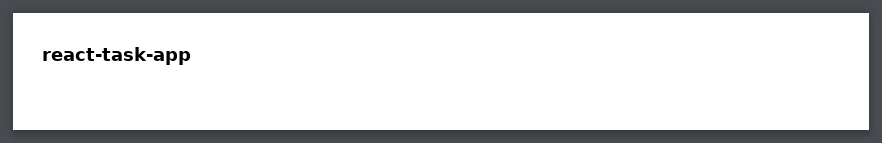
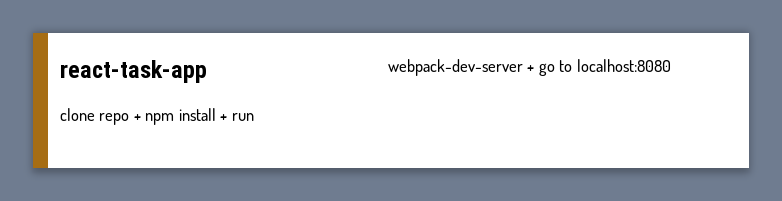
(191, 56) none -> [60,108,254,125] [388,59,671,76] // clone repo + npm install + run webpack-dev-server + go to localhost:8080

